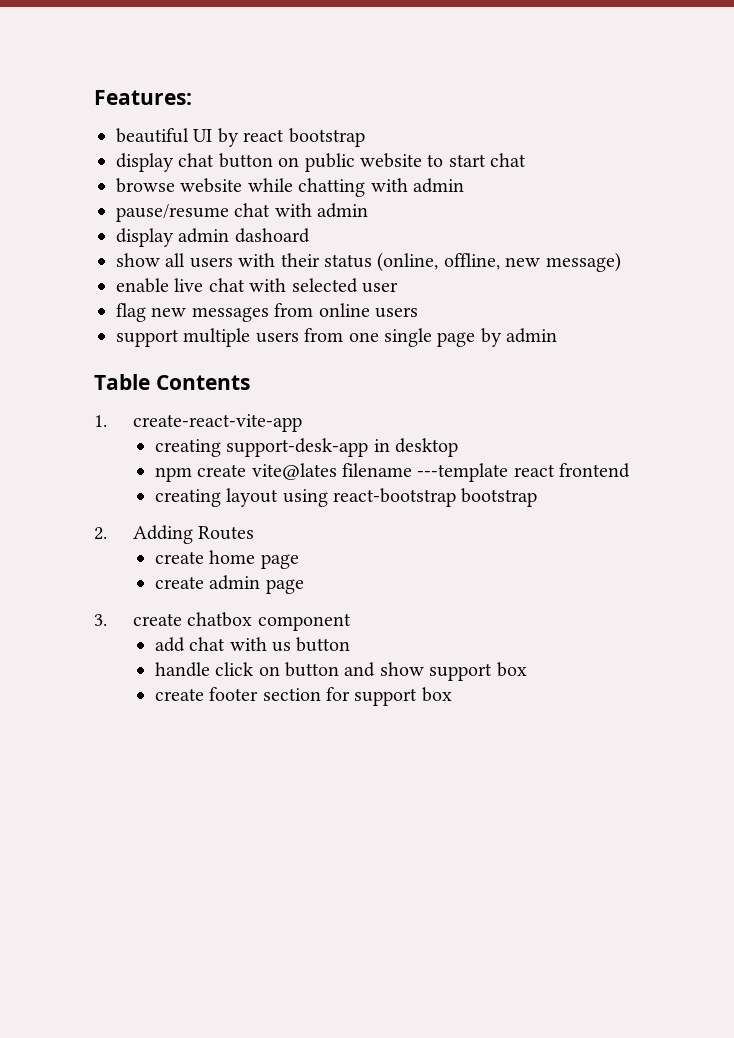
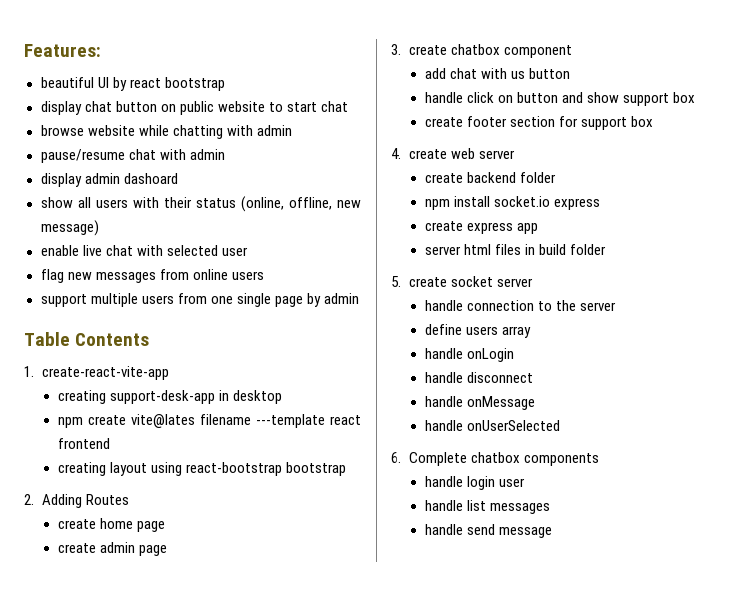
(452, 694) none -> [391,148,515,159] [424,172,556,183] [424,196,600,210] [424,221,538,234] [424,244,606,255] [391,276,533,287] [424,300,616,311] [424,324,531,338] [424,348,514,362] [424,372,533,383] [424,396,535,410] [424,420,560,431] [391,452,599,466] [424,476,525,490] [424,500,550,514] [424,524,552,538] // 4. create web server // create backend folder // npm install socket.io express // create express app // server html files in build folder // 5. create socket server // handle connection to the server // define users array // handle onLogin // handle disconnect // handle onMessage // handle onUserSelected // 6. Complete chatbox components // handle login user // handle list messages // handle send message

